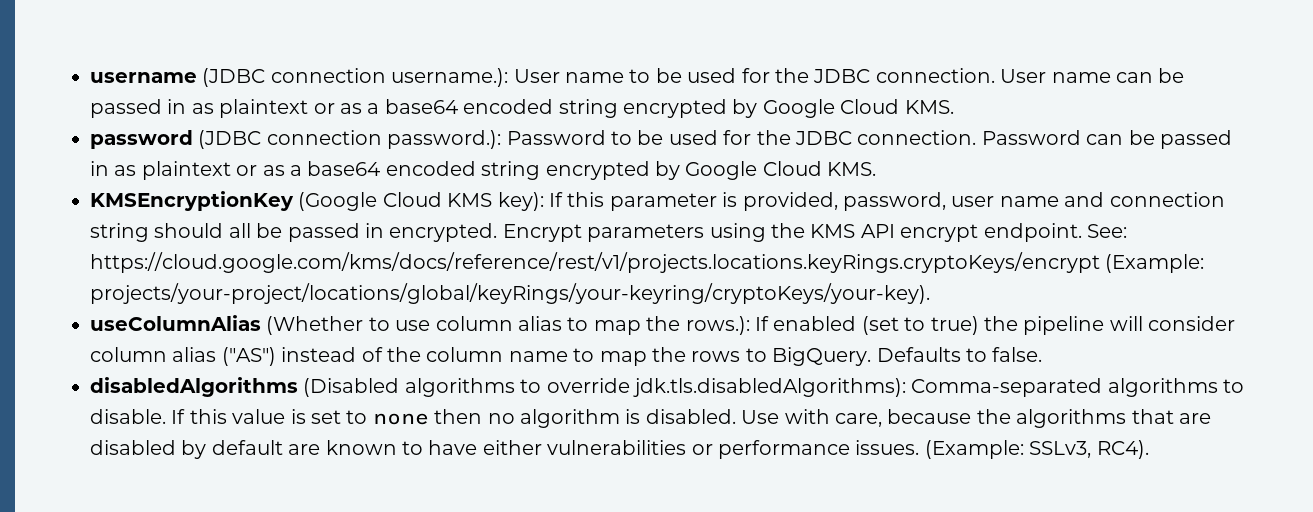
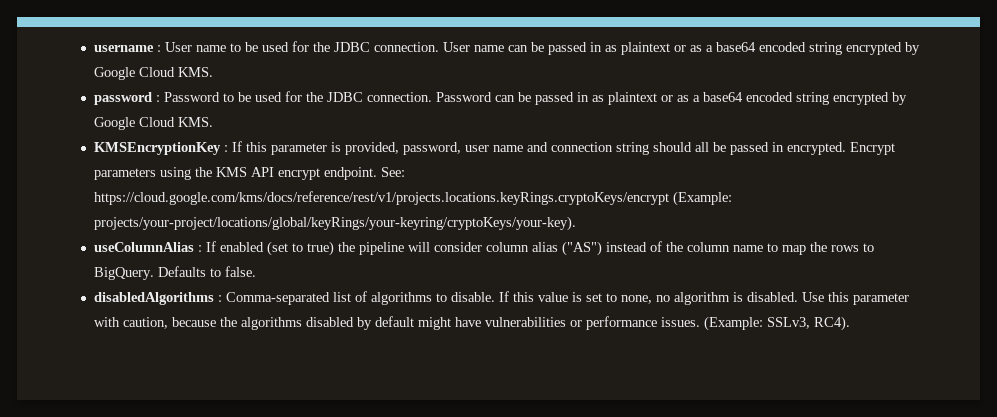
[202,68,509,87] (JDBC connection username.): -> [156,45,161,52] :
[198,130,502,149] (JDBC connection password.): -> [155,95,160,102] :
[298,192,544,211] (Google Cloud KMS key): -> [223,145,228,152] :
[266,316,750,335] (Whether to use column alias to map the rows.): -> [197,245,202,252] :
[303,378,1103,397] (Disabled algorithms to override jdk.tls.disabledAlgorithms): Comma-separated -> [217,291,367,305] : Comma-separated list of
[372,409,483,425] none then -> [620,295,652,304] none,
[784,409,882,427] with care, -> [827,292,909,305] [93,317,168,329] this parameter with caution,
[1131,409,1211,424] that are -> (302, 323) none
[288,440,542,455] are known to have either -> [417,317,481,330] might have

